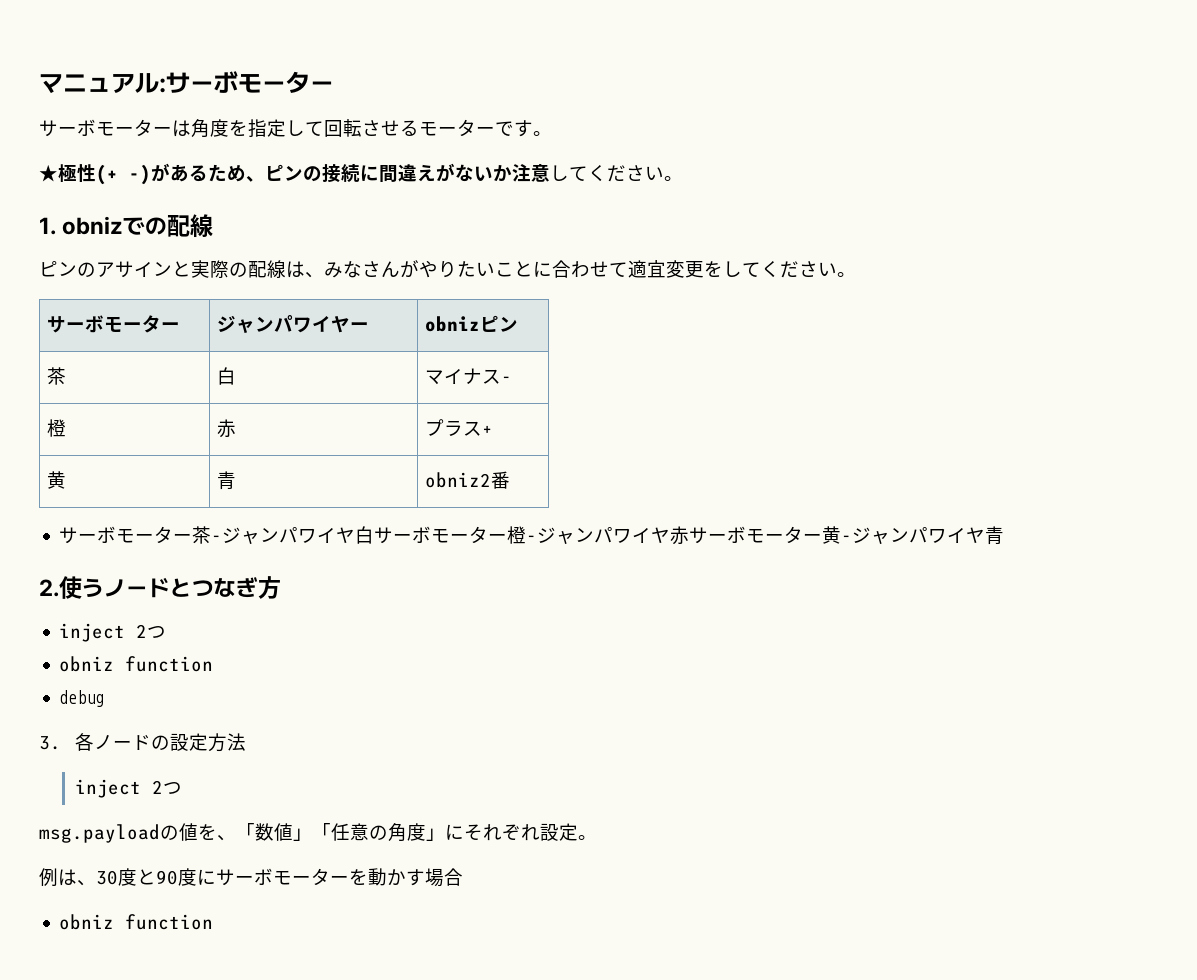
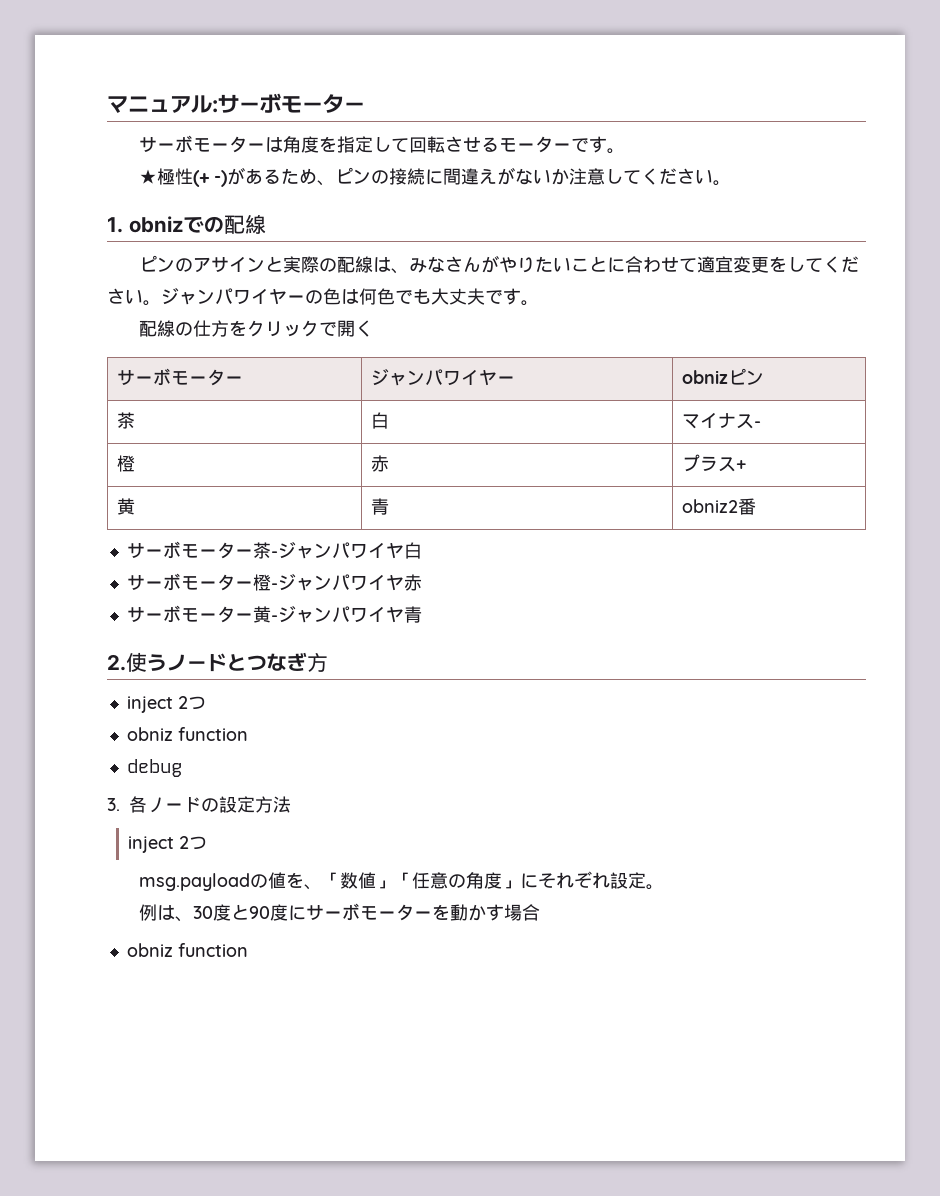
(856, 274) none -> [161,288,539,306] [139,320,374,337] ジャンパワイヤーの色は何色でも大丈夫です。 // 配線の仕方をクリックで開く
(375, 535) none -> (422, 550) //
(690, 535) none -> (422, 582) //

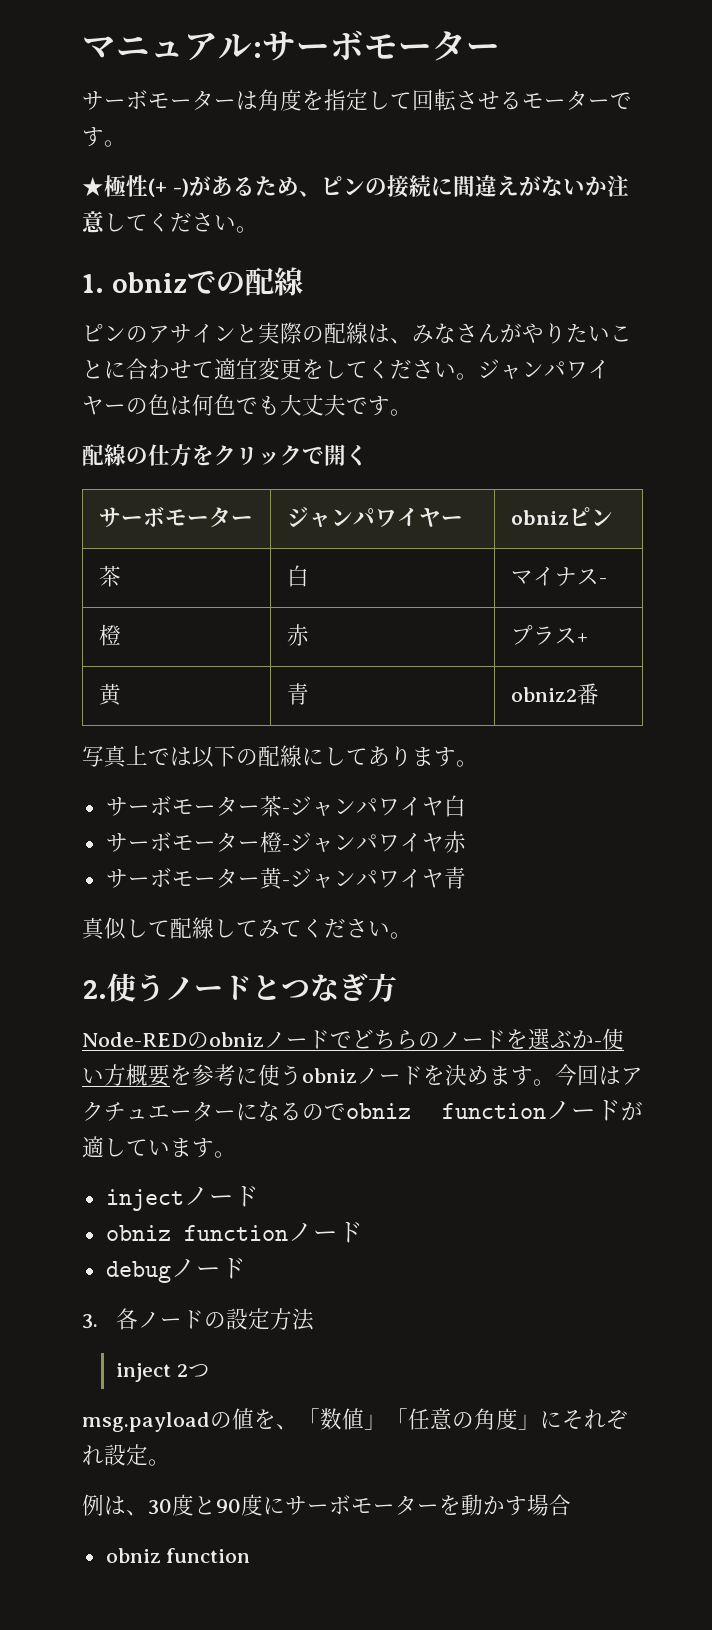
(756, 506) none -> [82,745,478,768] // 写真上では以下の配線にしてあります。
(422, 614) none -> [82,917,412,940] // 真似して配線してみてください。
[126,696,206,713] [126,727,248,741] // inject 2つ // obniz function -> [82,1028,624,1050] [82,1064,643,1087] [82,1100,643,1121] [82,1136,236,1158] [105,1186,259,1211] [105,1222,363,1243] // Node-REDのobnizノードでどちらのノードを選ぶか-使い方概要を参考に使うobnizノードを決めます。今回はアクチュエーターになるのでobniz functionノードが適しています。 // injectノード // obniz functionノード
(182, 768) none -> [170,1258,246,1279] ノード

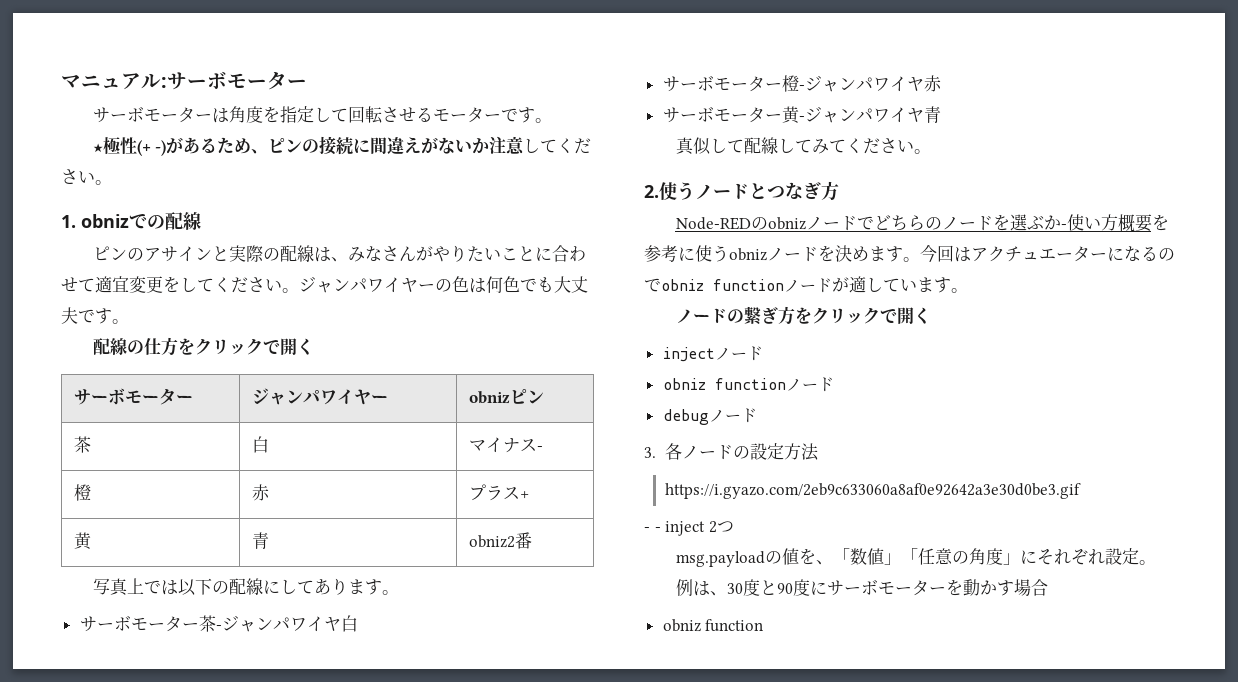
(236, 1154) none -> [675,306,931,325] // ノードの繋ぎ方をクリックで開く
(314, 1319) none -> [665,483,1082,499] [644,527,661,532] https://i.gyazo.com/2eb9c633060a8af0e92642a3e30d0be3.gif // - -

